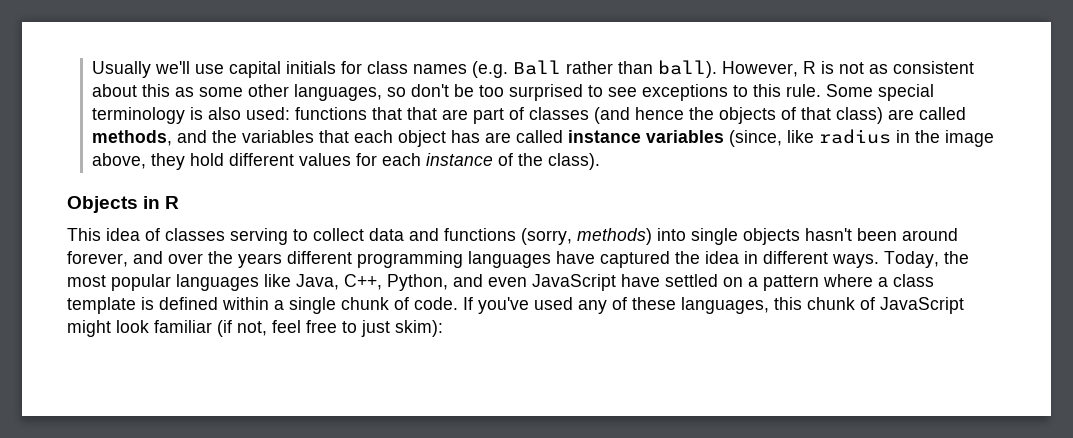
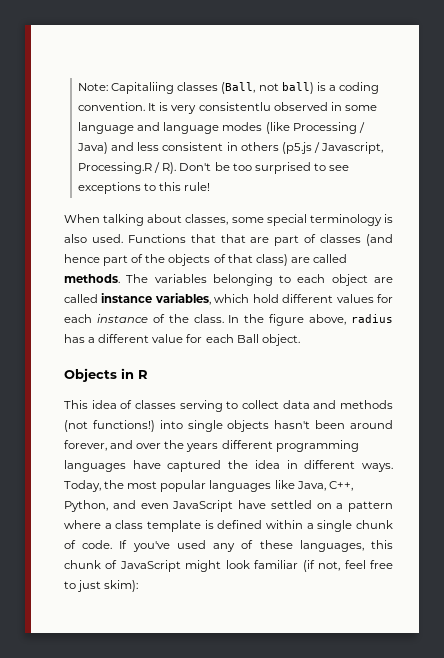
[92,60,975,78] [92,84,450,101] Usually we'll use capital initials for class names (e.g. Ball rather than ball). However, R is not as consistent about this as some other languages, so don't -> [78,82,379,94] [78,102,377,114] [78,122,365,134] [77,142,383,154] [78,162,212,174] Note: Capitaliing classes (Ball, not ball) is a coding convention. It is very consistentlu observed in some language and language modes (like Processing / Java) and less consistent in others (p5.js / Javascript, Processing.R / R). Don't
[786,84,874,97] rule. Some -> [184,182,211,191] [64,214,264,226] rule! // When talking about classes, some
[246,107,368,120] used: functions -> [91,234,186,243] used. Functions
(685, 113) none -> [103,254,144,266] part of
[92,130,350,146] methods, and the variables that -> [64,274,292,286] methods. The variables belonging to
[451,130,481,143] has -> (368, 280) none
[646,129,995,147] [92,153,186,170] variables (since, like radius in the image above, they -> [154,293,250,305] variables, which
[548,153,601,170] class). -> [193,314,393,326] [64,334,300,346] class. In the figure above, radius has a different value for each Ball object.
[444,228,652,245] functions (sorry, methods) -> [340,400,393,409] [64,420,155,432] methods (not functions!)

